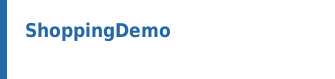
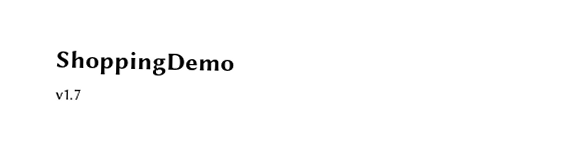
(171, 32) none -> [55,88,81,100] // v1.7

